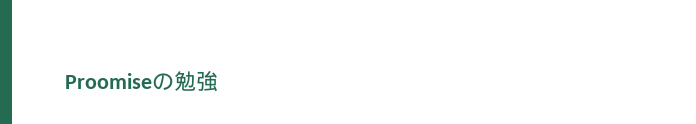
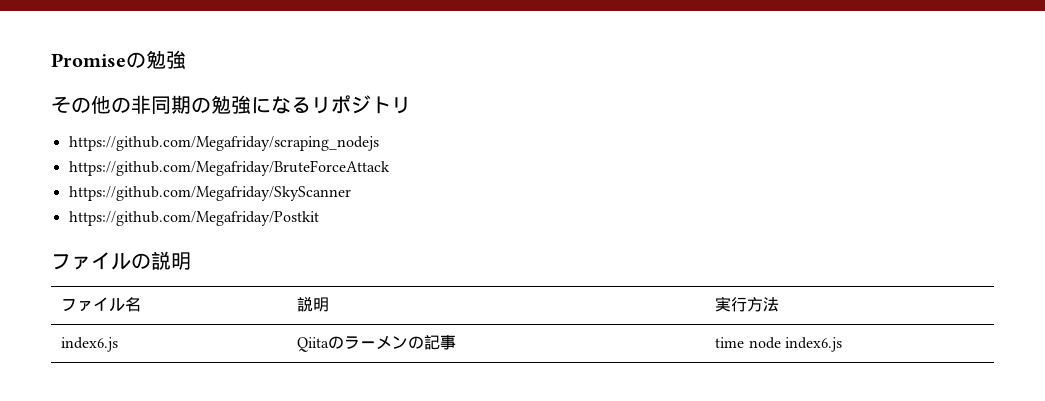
[65,71,218,92] Proomiseの勉強 -> [51,50,186,70] [51,95,411,115] [68,136,379,151] [68,160,390,176] [68,186,351,201] [68,211,319,226] [51,251,191,270] [61,297,142,312] [297,297,330,312] [715,296,780,312] [61,337,119,352] [297,335,457,352] [715,337,843,352] Promiseの勉強 // その他の非同期の勉強になるリポジトリ // https://github.com/Megafriday/scraping_nodejs // https://github.com/Megafriday/BruteForceAttack // https://github.com/Megafriday/SkyScanner // https://github.com/Megafriday/Postkit // ファイルの説明 // ファイル名 | 説明 | 実行方法 // index6.js | Qiitaのラーメンの記事 | time node index6.js

